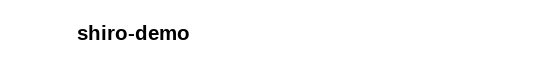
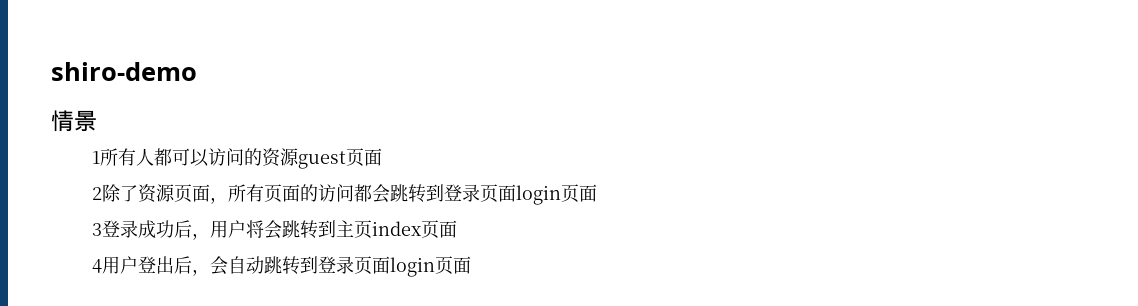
(190, 32) none -> [51,110,97,132] [91,148,382,169] [91,184,597,205] [91,220,457,240] [91,256,471,277] // 情景 // 1所有人都可以访问的资源guest页面 // 2除了资源页面，所有页面的访问都会跳转到登录页面login页面 // 3登录成功后，用户将会跳转到主页index页面 // 4用户登出后，会自动跳转到登录页面login页面

